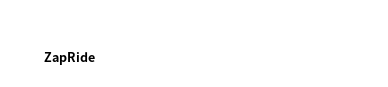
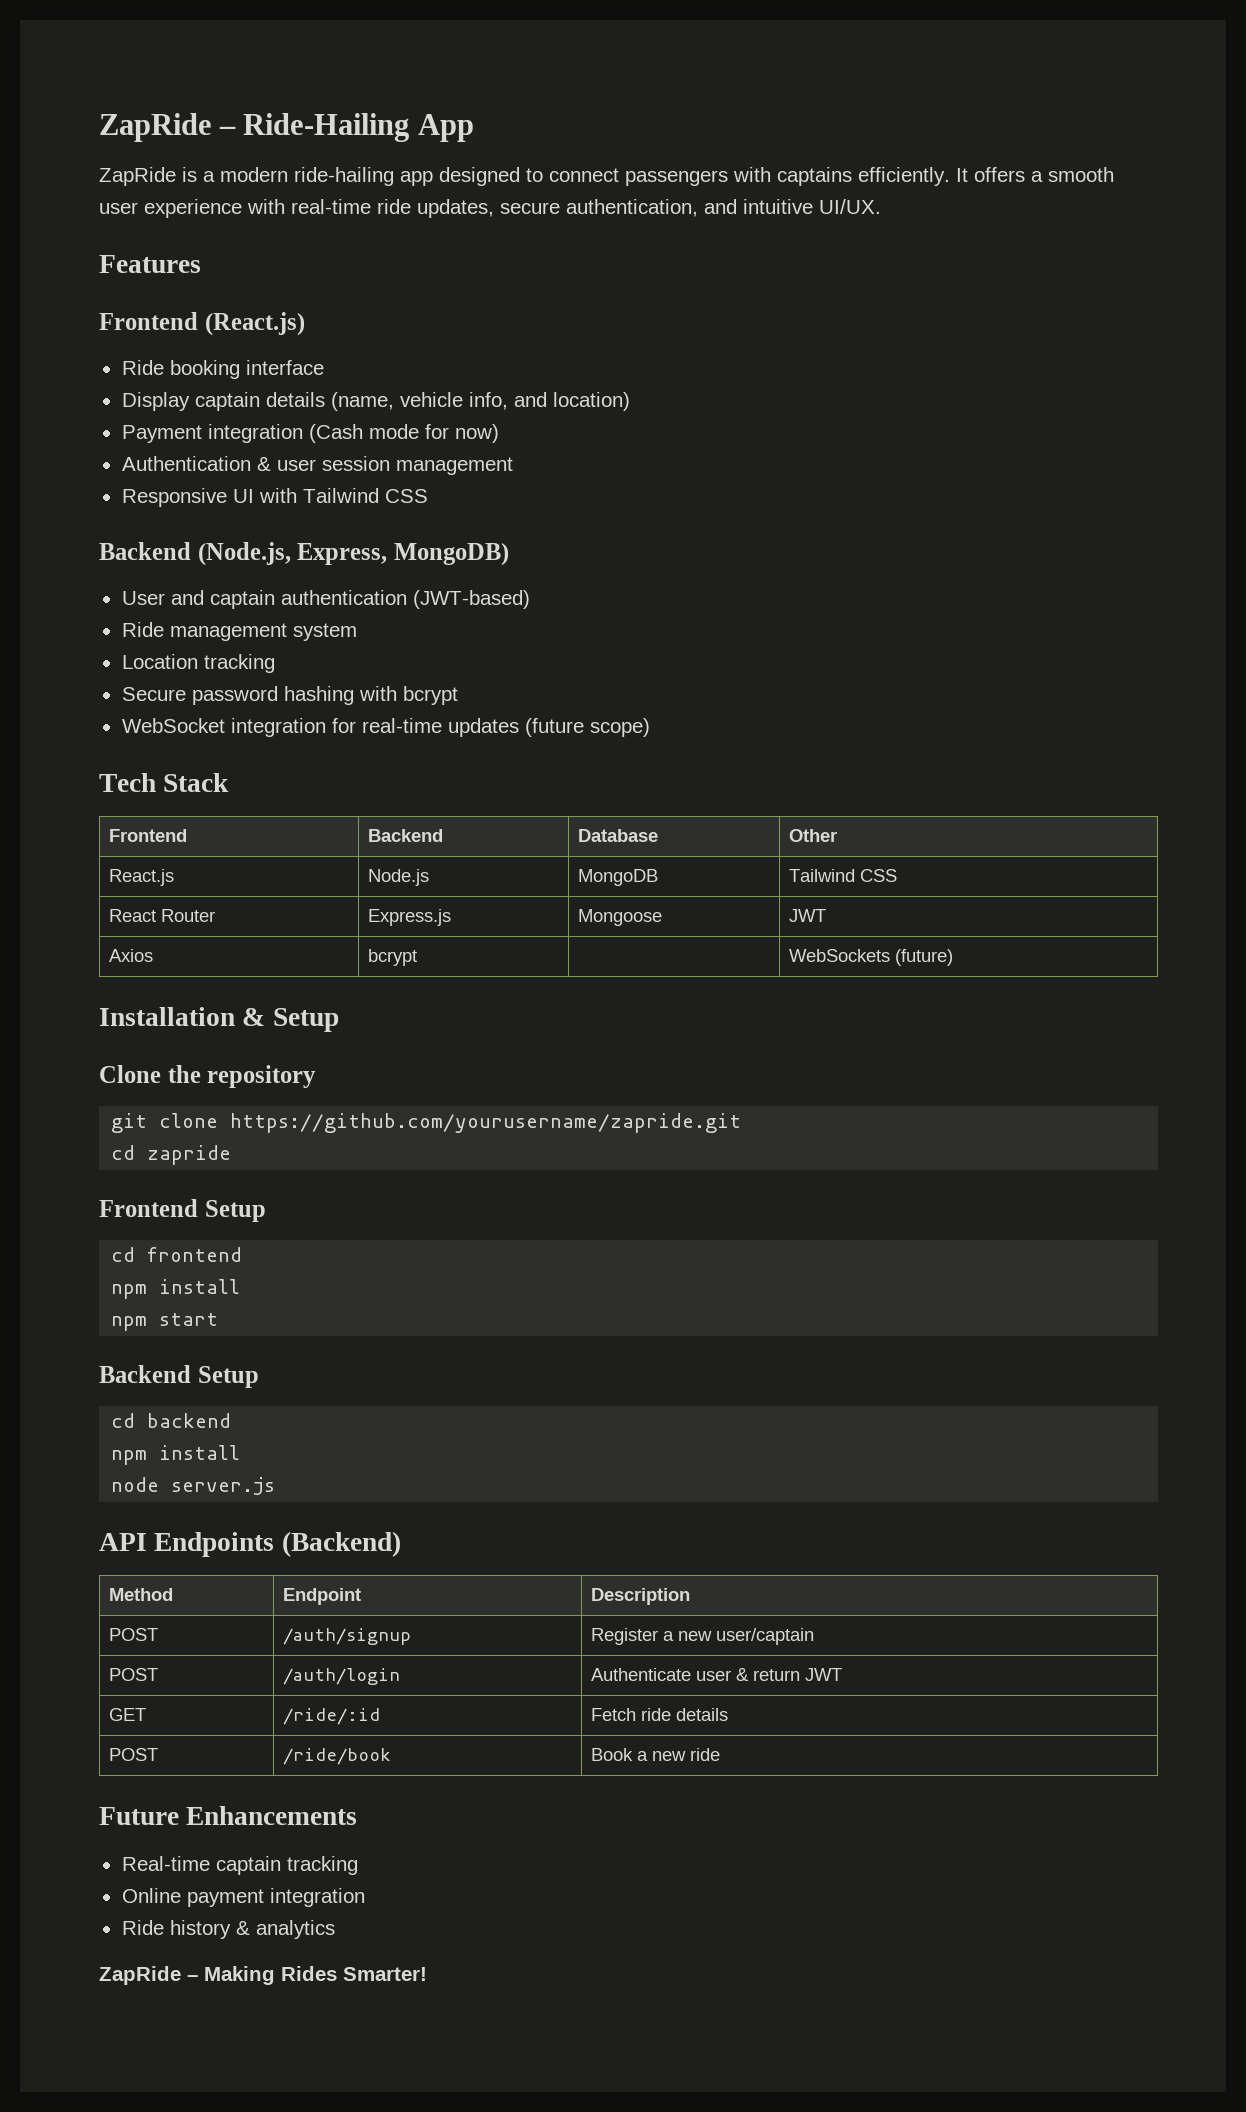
[44,52,95,65] ZapRide -> [99,113,474,142] [99,167,1114,186] [99,199,881,218] [99,255,201,273] [99,312,305,336] [121,360,324,379] [121,392,630,411] [121,424,499,443] [121,456,513,475] [121,488,428,507] [99,542,509,566] [121,590,530,609] [121,622,357,641] [121,654,275,673] [121,686,458,705] [121,718,650,737] [99,773,230,792] [108,829,187,842] [367,829,443,842] [577,829,658,842] [788,829,837,842] [108,869,174,886] [367,869,429,886] [577,869,658,886] [788,869,897,882] [108,909,215,922] [367,909,451,926] [577,909,662,926] [788,909,826,922] [108,949,153,962] [367,949,417,966] [788,949,953,966] [99,1007,339,1032] [99,1065,317,1088] [111,1113,742,1133] [111,1145,232,1165] [99,1199,266,1222] [111,1247,243,1262] [111,1279,241,1299] [111,1313,219,1331] [99,1365,259,1388] [111,1413,232,1428] [111,1445,241,1465] [111,1477,276,1495] [99,1531,401,1557] [108,1588,173,1601] [282,1588,361,1605] [590,1588,690,1605] [108,1628,158,1641] [282,1628,411,1645] [590,1628,814,1645] [108,1668,158,1681] [282,1668,400,1685] [590,1668,842,1681] [108,1708,146,1721] [282,1708,380,1725] [590,1708,728,1721] [108,1748,158,1761] [282,1748,391,1765] [590,1748,720,1761] [99,1806,358,1825] [121,1856,358,1875] [121,1888,365,1907] [121,1920,335,1939] [99,1966,427,1985] ZapRide – Ride-Hailing App // ZapRide is a modern ride-hailing app designed to connect passengers with captains efficiently. It offers a smooth user experience with real-time ride updates, secure authentication, and intuitive UI/UX. // Features // Frontend (React.js) // Ride booking interface // Display captain details (name, vehicle info, and location) // Payment integration (Cash mode for now) // Authentication & user session management // Responsive UI with Tailwind CSS // Backend (Node.js, Express, MongoDB) // User and captain authentication (JWT-based) // Ride management system // Location tracking // Secure password hashing with bcrypt // WebSocket integration for real-time updates (future scope) // Tech Stack // Frontend | Backend | Database | Other // React.js | Node.js | MongoDB | Tailwind CSS // React Router | Express.js | Mongoose | JWT // Axios | bcrypt | | WebSockets (future) // Installation & Setup // Clone the repository // git clone https://github.com/yourusername/zapride.git // cd zapride // Frontend Setup // cd frontend // npm install // npm start // Backend Setup // cd backend // npm install // node server.js // API Endpoints (Backend) // Method | Endpoint | Description // POST | /auth/signup | Register a new user/captain // POST | /auth/login | Authenticate user & return JWT // GET | /ride/:id | Fetch ride details // POST | /ride/book | Book a new ride // Future Enhancements // Real-time captain tracking // Online payment integration // Ride history & analytics // ZapRide – Making Rides Smarter!

